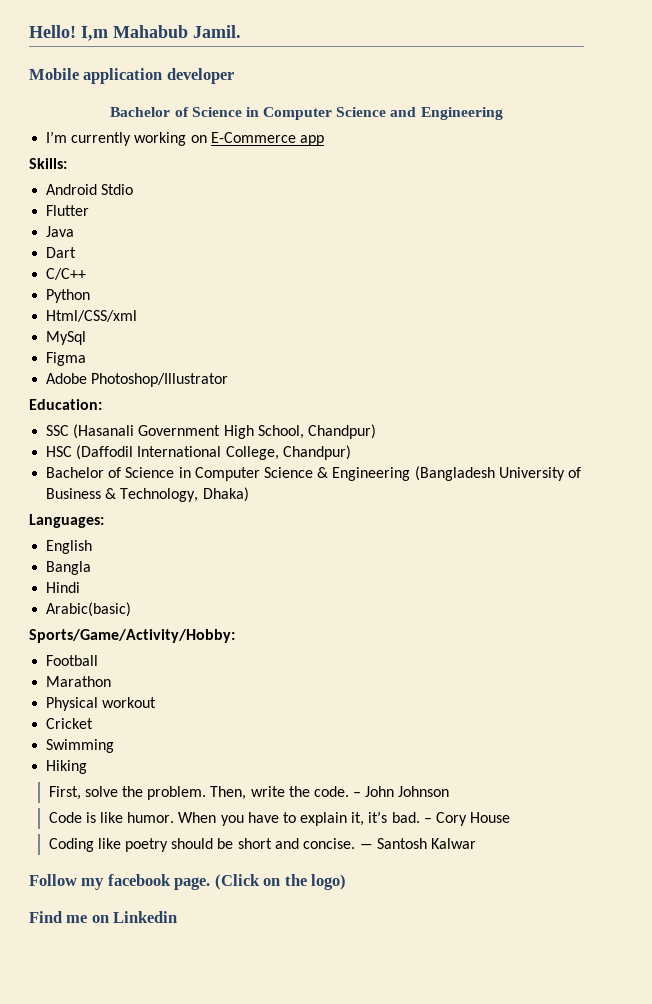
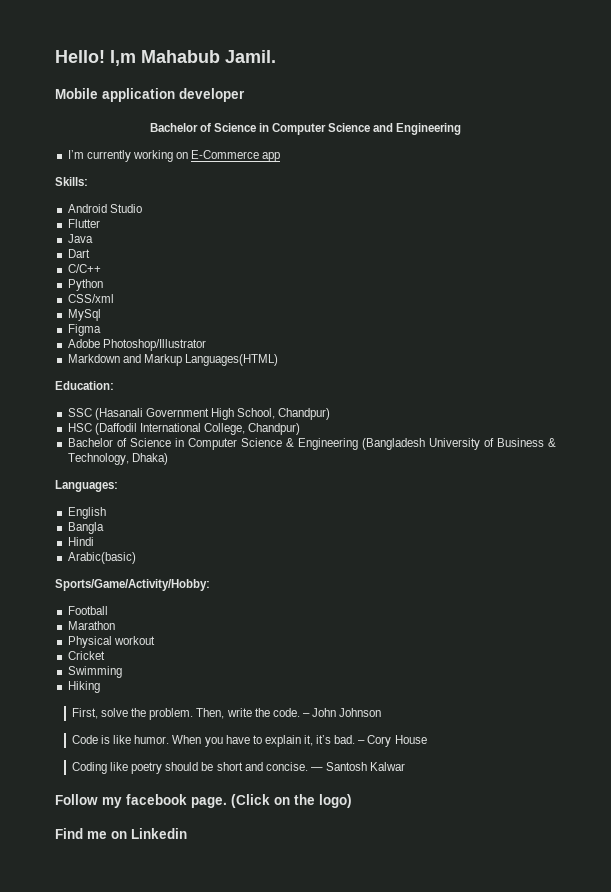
[101,184,134,195] Stdio -> [109,204,142,213] Studio
[46,310,138,322] Html/CSS/xml -> [67,294,114,303] CSS/xml
(229, 380) none -> [67,354,278,366] // Markdown and Markup Languages(HTML)

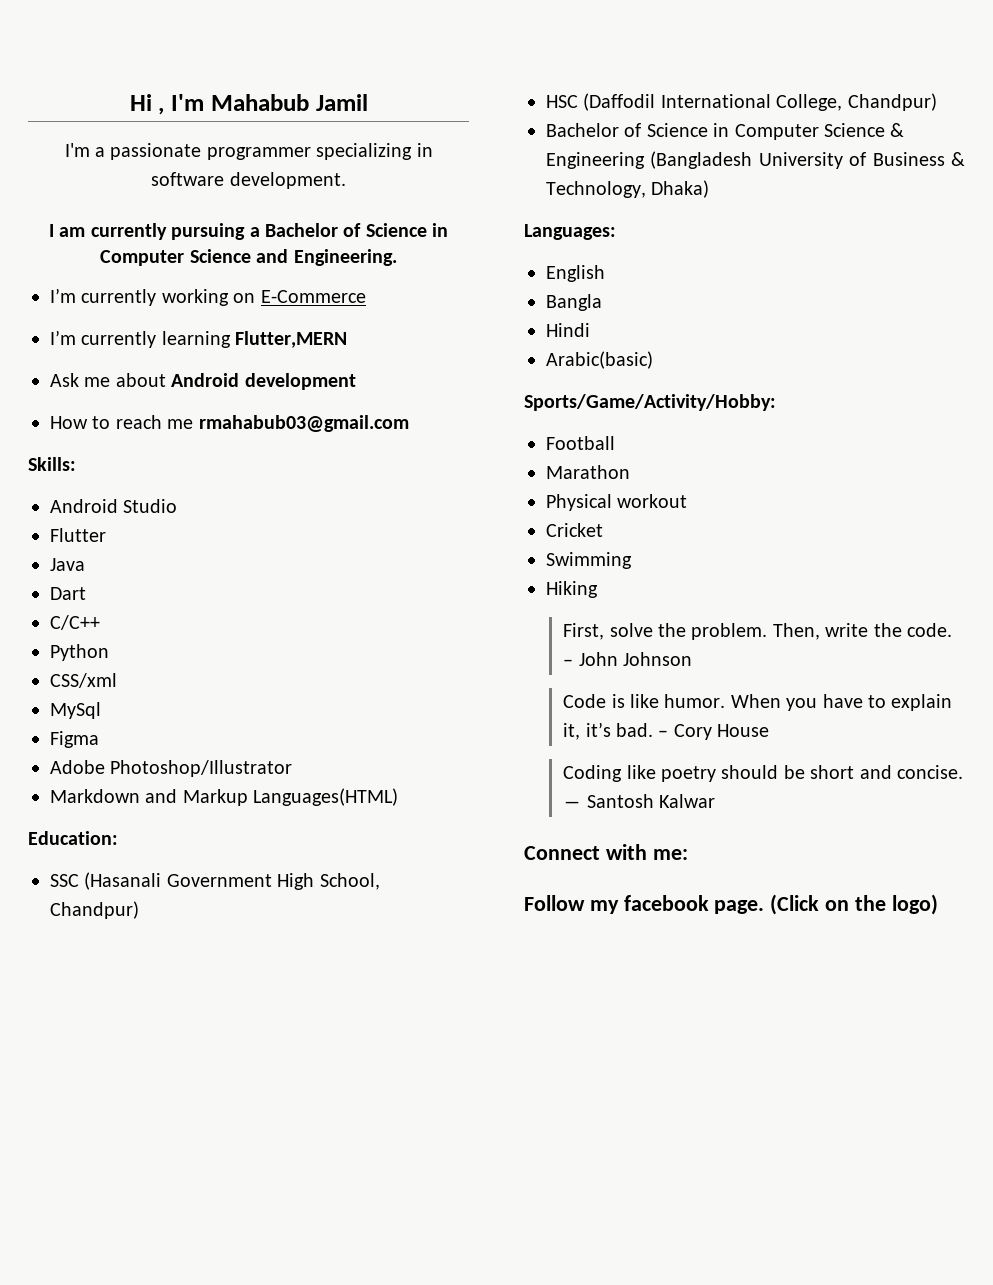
[55,50,276,66] [55,88,245,102] Hello! I,m Mahabub Jamil. // Mobile application developer // -> [129,94,368,115] [64,143,433,160] [151,172,346,189] [48,223,260,240] Hi , I'm Mahabub Jamil // I'm a passionate programmer specializing in software development. // I am currently pursuing a
[396,123,462,135] Engineering -> [293,249,397,266] Engineering.
[262,152,281,162] app -> [50,330,348,348] [50,373,356,390] [50,415,409,432] // I’m currently learning Flutter,MERN // Ask me about Android development // How to reach me rmahabub03@gmail.com
(406, 766) none -> [524,844,688,860] // Connect with me:
[55,828,187,839] // Find me on Linkedin -> (938, 904) none

